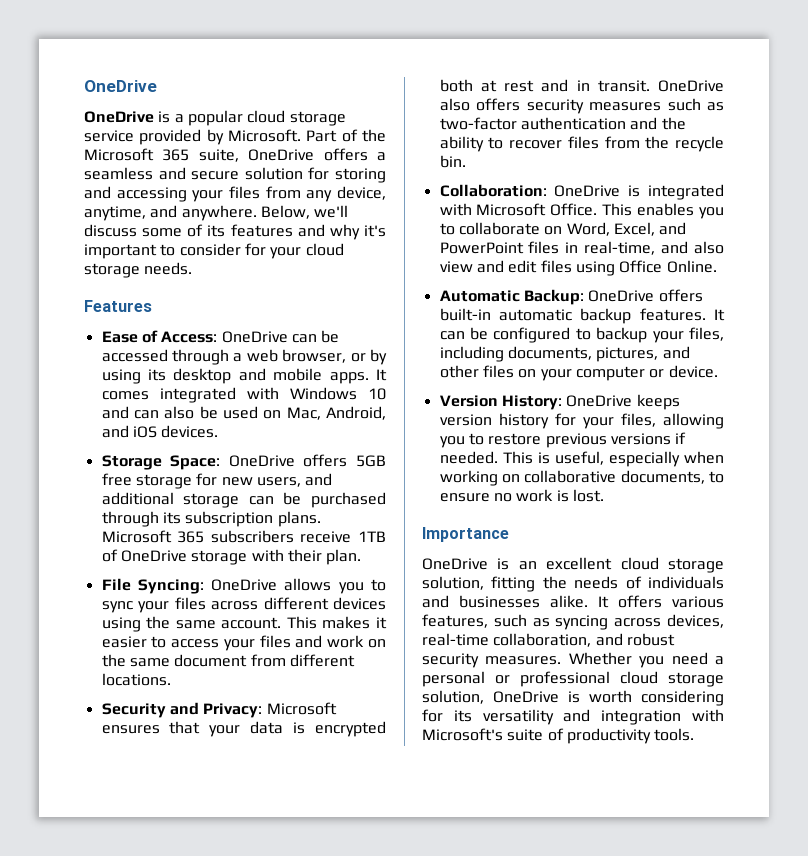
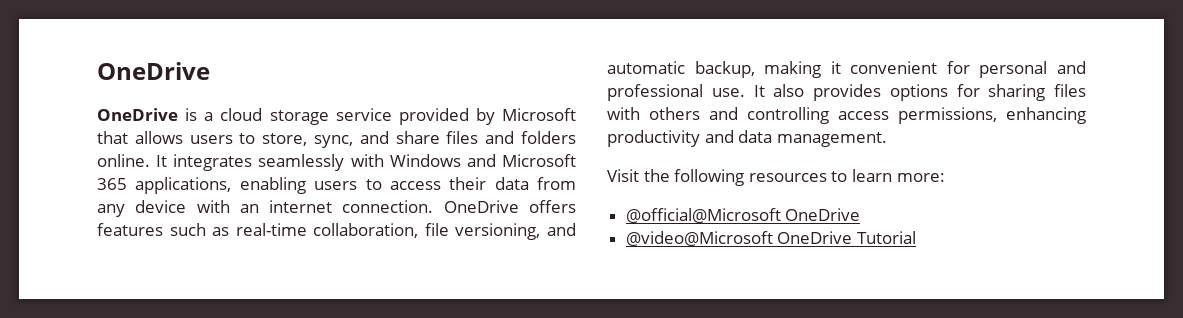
[187,110,243,126] popular -> (214, 116) none
[228,129,386,142] [84,148,386,162] [84,167,386,183] [84,186,386,202] [84,205,349,221] [84,224,386,240] [84,243,344,259] [84,262,193,278] [84,300,152,312] [101,330,340,343] [101,349,387,365] [101,368,387,384] [101,387,386,403] [101,406,386,420] [101,425,219,438] [101,454,386,470] [101,473,333,489] [101,492,386,508] [101,511,321,527] [101,530,386,543] [101,549,362,565] [101,578,387,594] [101,597,386,613] [101,616,387,632] [101,635,386,651] [101,654,355,667] [101,673,171,686] [101,702,337,718] [101,721,386,737] [439,79,724,92] [439,98,724,114] [439,117,686,130] [439,136,724,152] [439,155,466,168] [439,184,724,200] [439,203,724,219] [439,222,687,236] [439,241,724,255] [439,260,717,276] [439,289,703,305] [439,308,725,324] [439,327,724,343] [439,346,690,362] [439,365,718,381] [439,394,680,410] [439,413,724,429] [439,432,687,448] [439,451,724,467] [439,470,724,486] [439,489,604,502] [422,527,509,542] [422,557,724,573] [422,576,724,592] [422,595,724,608] [422,614,724,630] [422,633,675,647] [422,652,724,668] [422,671,724,687] [422,690,724,706] [422,709,724,725] [422,728,695,744] Microsoft. Part of the Microsoft 365 suite, OneDrive offers a seamless and secure solution for storing and accessing your files from any device, anytime, and anywhere. Below, we'll discuss some of its features and why it's important to consider for your cloud storage needs. // Features // Ease of Access: OneDrive can be accessed through a web browser, or by using its desktop and mobile apps. It comes integrated with Windows 10 and can also be used on Mac, Android, and iOS devices. // Storage Space: OneDrive offers 5GB free storage for new users, and additional storage can be purchased through its subscription plans. Microsoft 365 subscribers receive 1TB of OneDrive storage with their plan. // File Syncing: OneDrive allows you to sync your files across different devices using the same account. This makes it easier to access your files and work on the same document from different locations. // Security and Privacy: Microsoft ensures that your data is encrypted both at rest and in transit. OneDrive also offers security measures such as two-factor authentication and the ability to recover files from the recycle bin. // Collaboration: OneDrive is integrated with Microsoft Office. This enables you to collaborate on Word, Excel, and PowerPoint files in real-time, and also view and edit files using Office Online. // Automatic Backup: OneDrive offers built-in automatic backup features. It can be configured to backup your files, including documents, pictures, and other files on your computer or device. // Version History: OneDrive keeps version history for your files, allowing you to restore previous versions if needed. This is useful, especially when working on collaborative documents, to ensure no work is lost. // Importance // OneDrive is an excellent cloud storage solution, fitting the needs of individuals and businesses alike. It offers various features, such as syncing across devices, real-time collaboration, and robust security measures. Whether you need a personal or professional cloud storage solution, OneDrive is worth considering for its versatility and integration with Microsoft's suite of productivity tools. -> [502,108,576,121] [97,131,576,148] [97,154,576,171] [97,177,576,194] [97,200,576,217] [97,223,576,240] [607,61,1086,78] [607,84,1086,101] [607,107,1086,124] [607,130,887,147] [607,169,945,186] [625,208,861,223] [625,231,916,246] Microsoft that allows users to store, sync, and share files and folders online. It integrates seamlessly with Windows and Microsoft 365 applications, enabling users to access their data from any device with an internet connection. OneDrive offers features such as real-time collaboration, file versioning, and automatic backup, making it convenient for personal and professional use. It also provides options for sharing files with others and controlling access permissions, enhancing productivity and data management. // Visit the following resources to learn more: // @official@Microsoft OneDrive // @video@Microsoft OneDrive Tutorial

